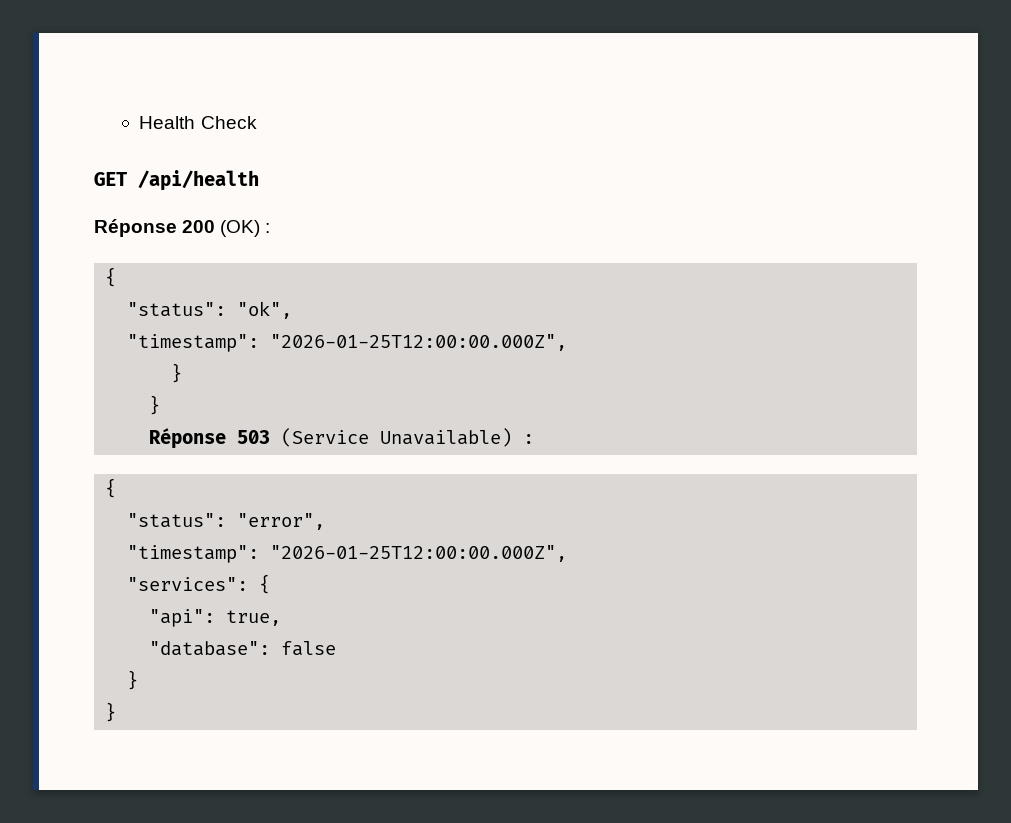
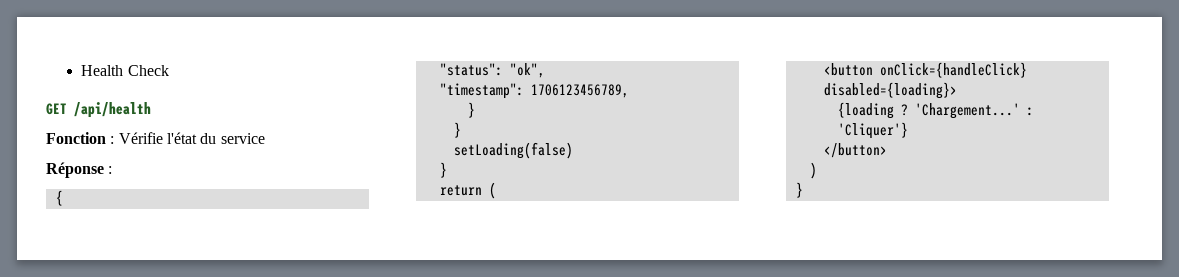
[94,219,261,237] // Réponse 200 (OK) -> [46,132,265,144] [46,162,104,178] // Fonction : Vérifie l'état du service // Réponse
[270,334,568,351] "2026-01-25T12:00:00.000Z", -> [530,84,629,98] 1706123456789,
[149,428,535,449] [105,478,117,498] [127,513,326,530] [127,545,568,563] [127,574,271,594] [149,609,282,627] [149,641,337,656] [127,670,139,690] Réponse 503 (Service Unavailable) : // { // "status": "error", // "timestamp": "2026-01-25T12:00:00.000Z", // "services": { // "api": true, // "database": false // } -> [453,142,573,159] [439,162,447,178] [439,182,496,199] [823,62,1027,78] [823,82,957,99] [837,102,1034,119] [837,122,908,139] [823,143,887,158] [809,162,817,179] setLoading(false) // } // return ( // <button onClick={handleClick} disabled={loading}> // {loading ? 'Chargement...' : 'Cliquer'} // </button> // )

